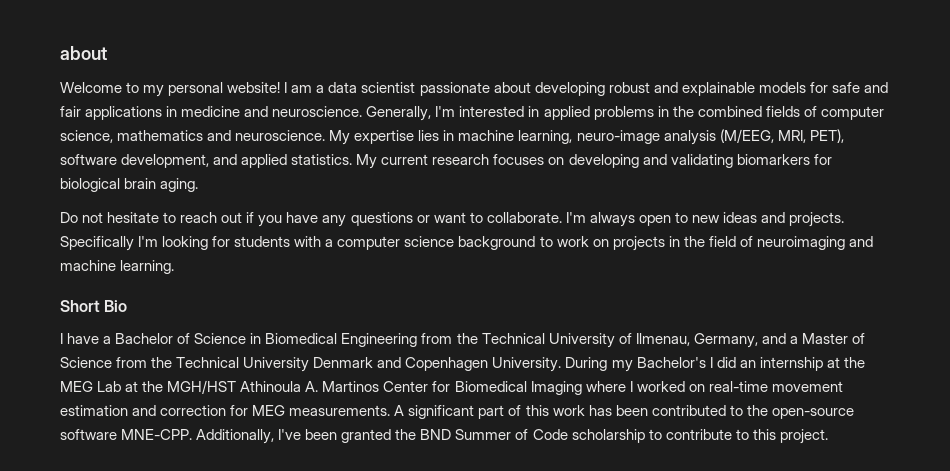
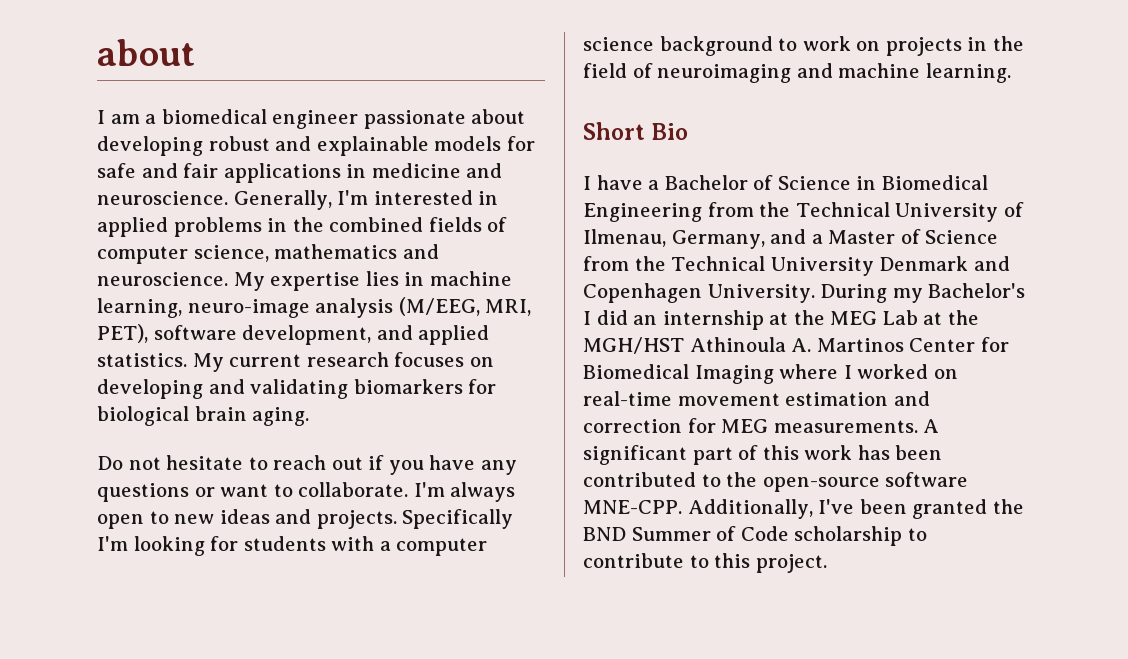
[60,82,281,97] Welcome to my personal website! -> (195, 52) none
[328,82,416,93] data scientist -> [161,109,359,129] biomedical engineer

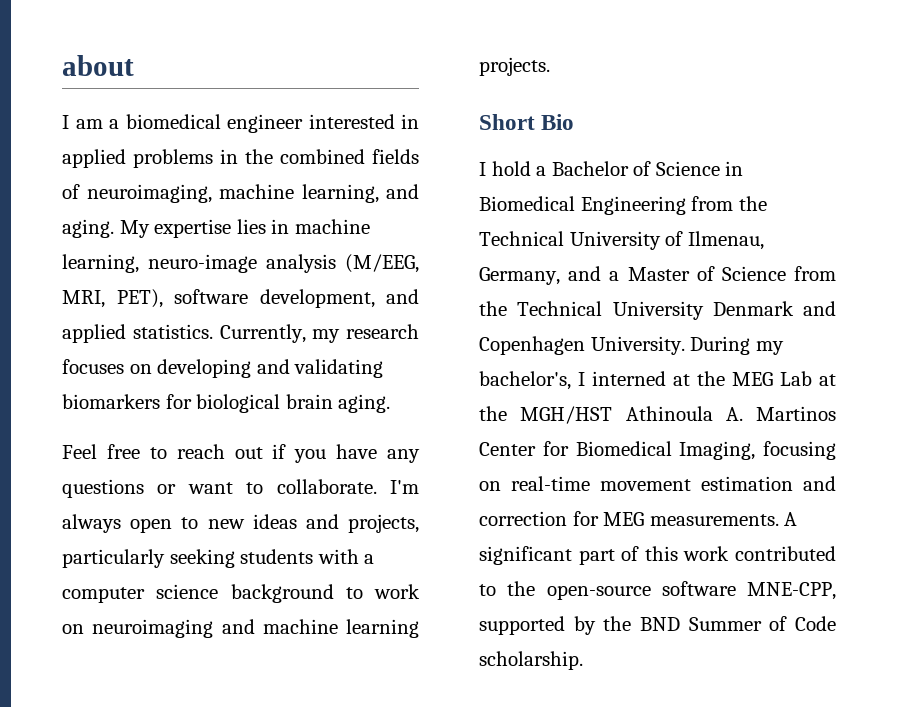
[363,109,526,129] [97,136,535,156] [97,163,503,183] [97,190,369,210] passionate about developing robust and explainable models for safe and fair applications in medicine and neuroscience. Generally, I'm -> (303, 123) none
[97,244,439,264] [97,272,228,286] computer science, mathematics and neuroscience. -> [86,184,419,203] [62,219,114,238] neuroimaging, machine learning, and aging.
[192,353,302,372] My current -> [219,324,341,343] Currently, my
[97,455,244,470] Do not hesitate -> [62,444,140,459] Feel free
[316,509,514,529] [97,536,239,556] projects. Specifically I'm looking for -> [348,514,419,533] [62,549,235,568] projects, particularly seeking
[885,36,1024,56] [583,63,653,78] projects in the field of -> (84, 629) none
[925,63,1011,83] learning. -> [346,619,419,638] [479,57,550,76] learning projects.
[596,175,643,190] have -> [491,161,531,176] hold
[928,283,1026,298] [583,310,764,330] Bachelor's I did an internship -> [479,371,666,390] bachelor's, I interned
[694,364,929,384] Imaging where I worked -> [679,441,836,460] Imaging, focusing
[857,445,943,460] has been -> (730, 553) none
[583,499,988,519] MNE-CPP. Additionally, I've been granted -> [747,582,836,600] [479,616,596,635] MNE-CPP, supported by
[794,526,927,546] [583,553,827,573] scholarship to contribute to this project. -> [479,651,583,670] scholarship.

